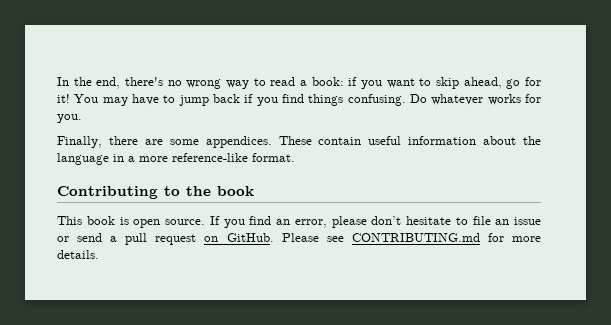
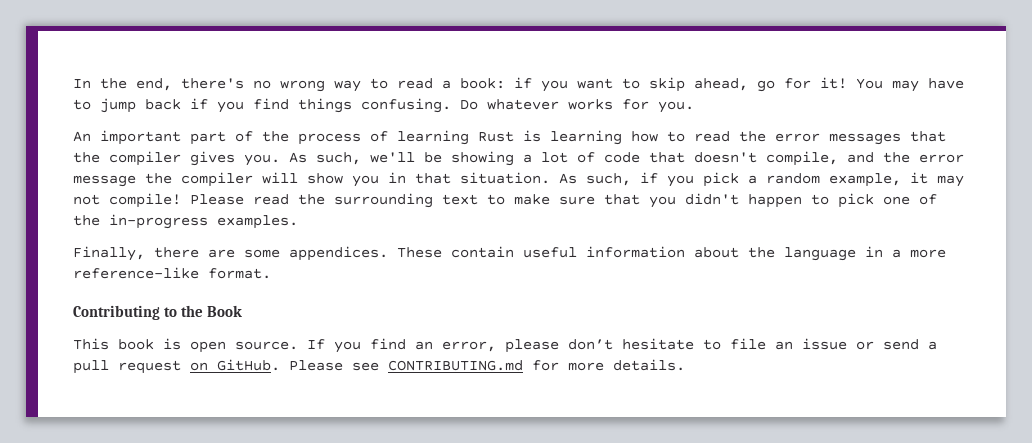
(82, 118) none -> [73,130,946,145] [73,151,964,166] [73,172,964,187] [73,193,937,208] [73,214,298,229] // An important part of the process of learning Rust is learning how to read the error messages that the compiler gives you. As such, we'll be showing a lot of code that doesn't compile, and the error message the compiler will show you in that situation. As such, if you pick a random example, it may not compile! Please read the surrounding text to make sure that you didn't happen to pick one of the in-progress examples.
[217,186,254,196] book -> [207,305,243,317] Book

